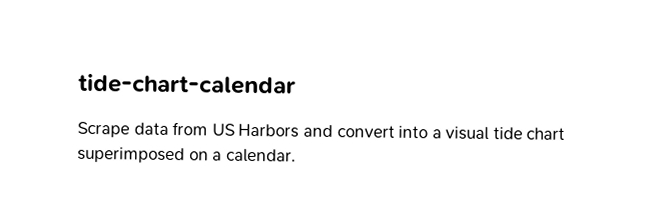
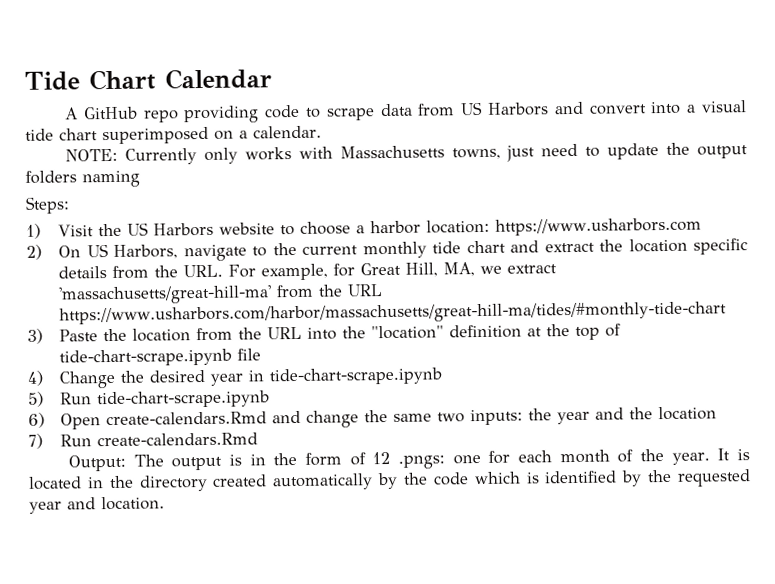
[78,73,296,95] [77,121,130,138] tide-chart-calendar // Scrape -> [24,68,272,91] [64,104,375,124] Tide Chart Calendar // A GitHub repo providing code to scrape
(296, 155) none -> [65,142,748,165] [25,170,140,188] [25,196,70,214] [26,217,703,239] [26,238,748,262] [58,262,558,281] [58,284,384,305] [59,301,728,326] [27,323,622,344] [59,348,262,367] [27,367,443,389] [28,390,271,409] [28,406,718,430] [28,432,259,449] [68,448,751,472] [28,469,751,492] [29,496,165,514] // NOTE: Currently only works with Massachusetts towns, just need to update the output folders naming // Steps: // 1) Visit the US Harbors website to choose a harbor location: https://www.usharbors.com // 2) On US Harbors, navigate to the current monthly tide chart and extract the location specific details from the URL. For example, for Great Hill, MA, we extract 'massachusetts/great-hill-ma' from the URL https://www.usharbors.com/harbor/massachusetts/great-hill-ma/tides/#monthly-tide-chart // 3) Paste the location from the URL into the "location" definition at the top of tide-chart-scrape.ipynb file // 4) Change the desired year in tide-chart-scrape.ipynb // 5) Run tide-chart-scrape.ipynb // 6) Open create-calendars.Rmd and change the same two inputs: the year and the location // 7) Run create-calendars.Rmd // Output: The output is in the form of 12 .pngs: one for each month of the year. It is located in the directory created automatically by the code which is identified by the requested year and location.

